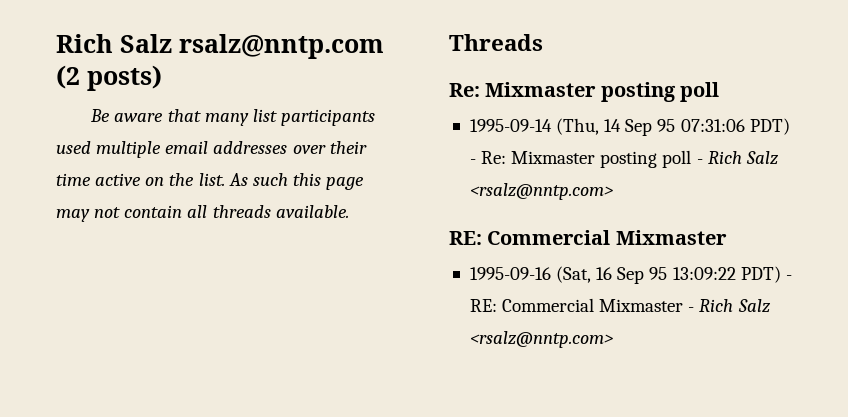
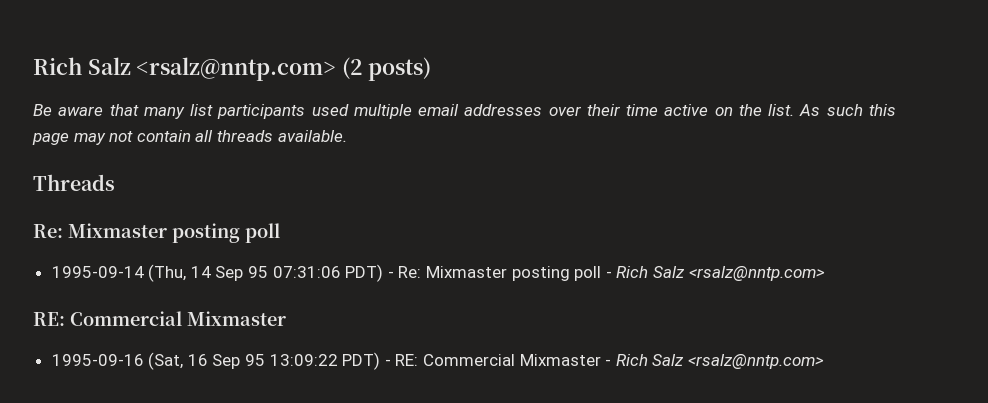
[56,34,384,59] Rich Salz rsalz@nntp.com -> [33,57,337,81] Rich Salz <rsalz@nntp.com>

